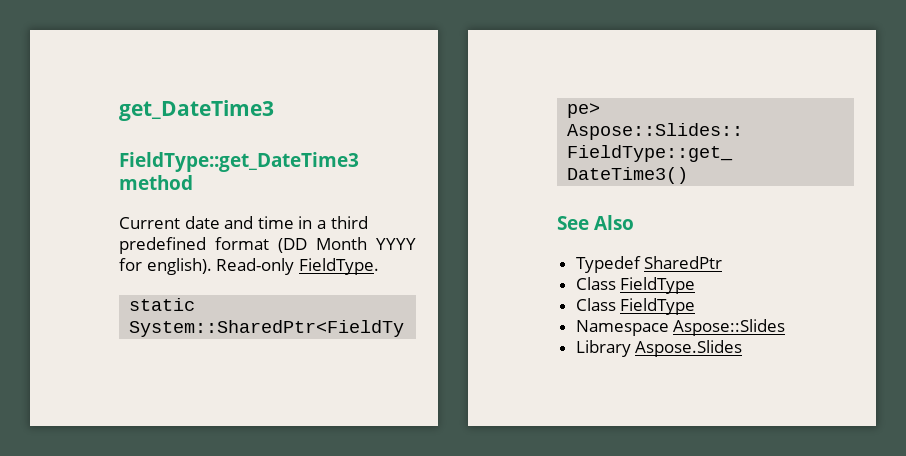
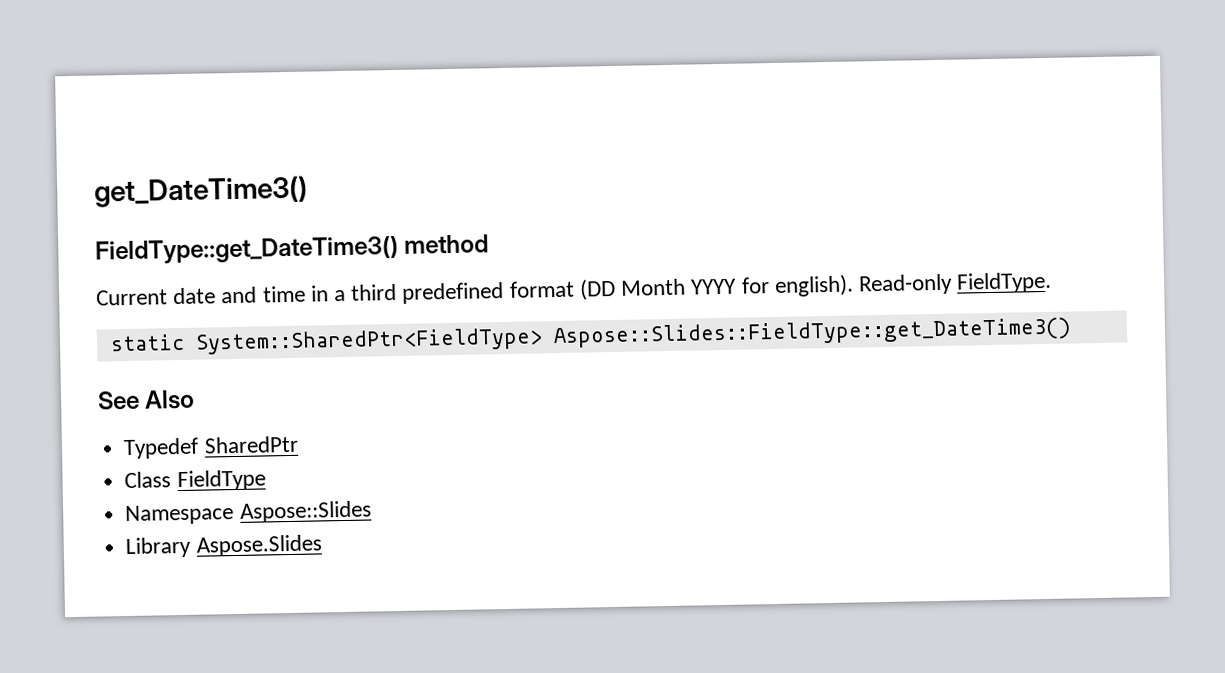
[119,100,274,121] [119,152,359,172] get_DateTime3 // FieldType::get_DateTime3 -> [94,175,308,208] [95,235,399,265] get_DateTime3() // FieldType::get_DateTime3()
[575,298,696,315] // Class FieldType -> (266, 480) none

